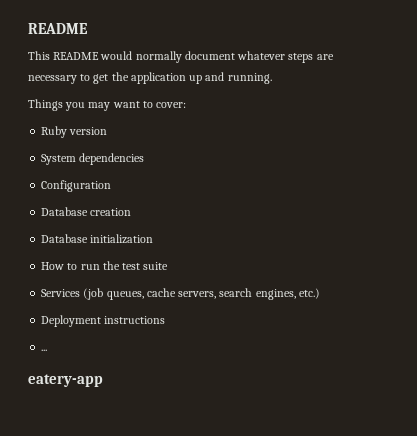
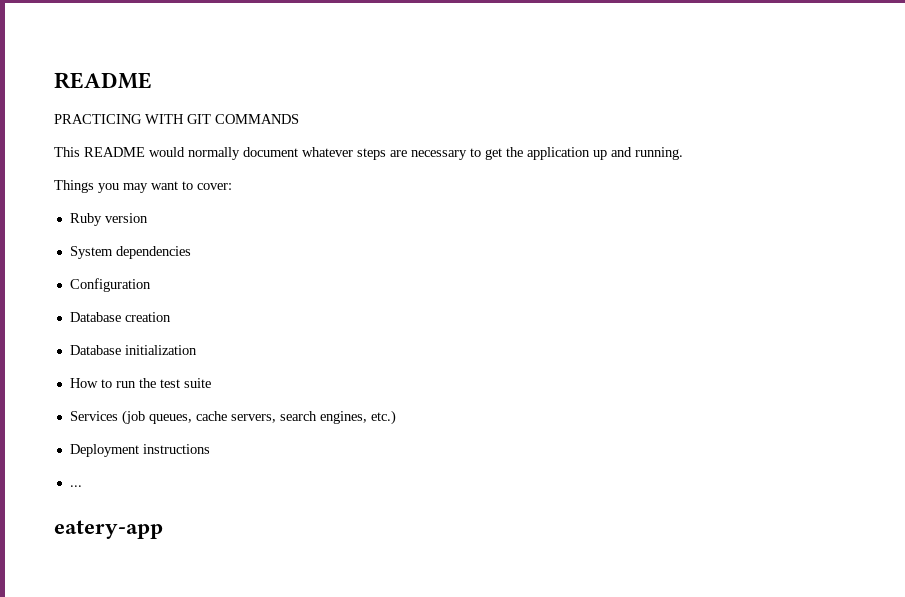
[28,23,88,34] README -> [54,72,152,89] [54,114,299,124] README // PRACTICING WITH GIT COMMANDS

